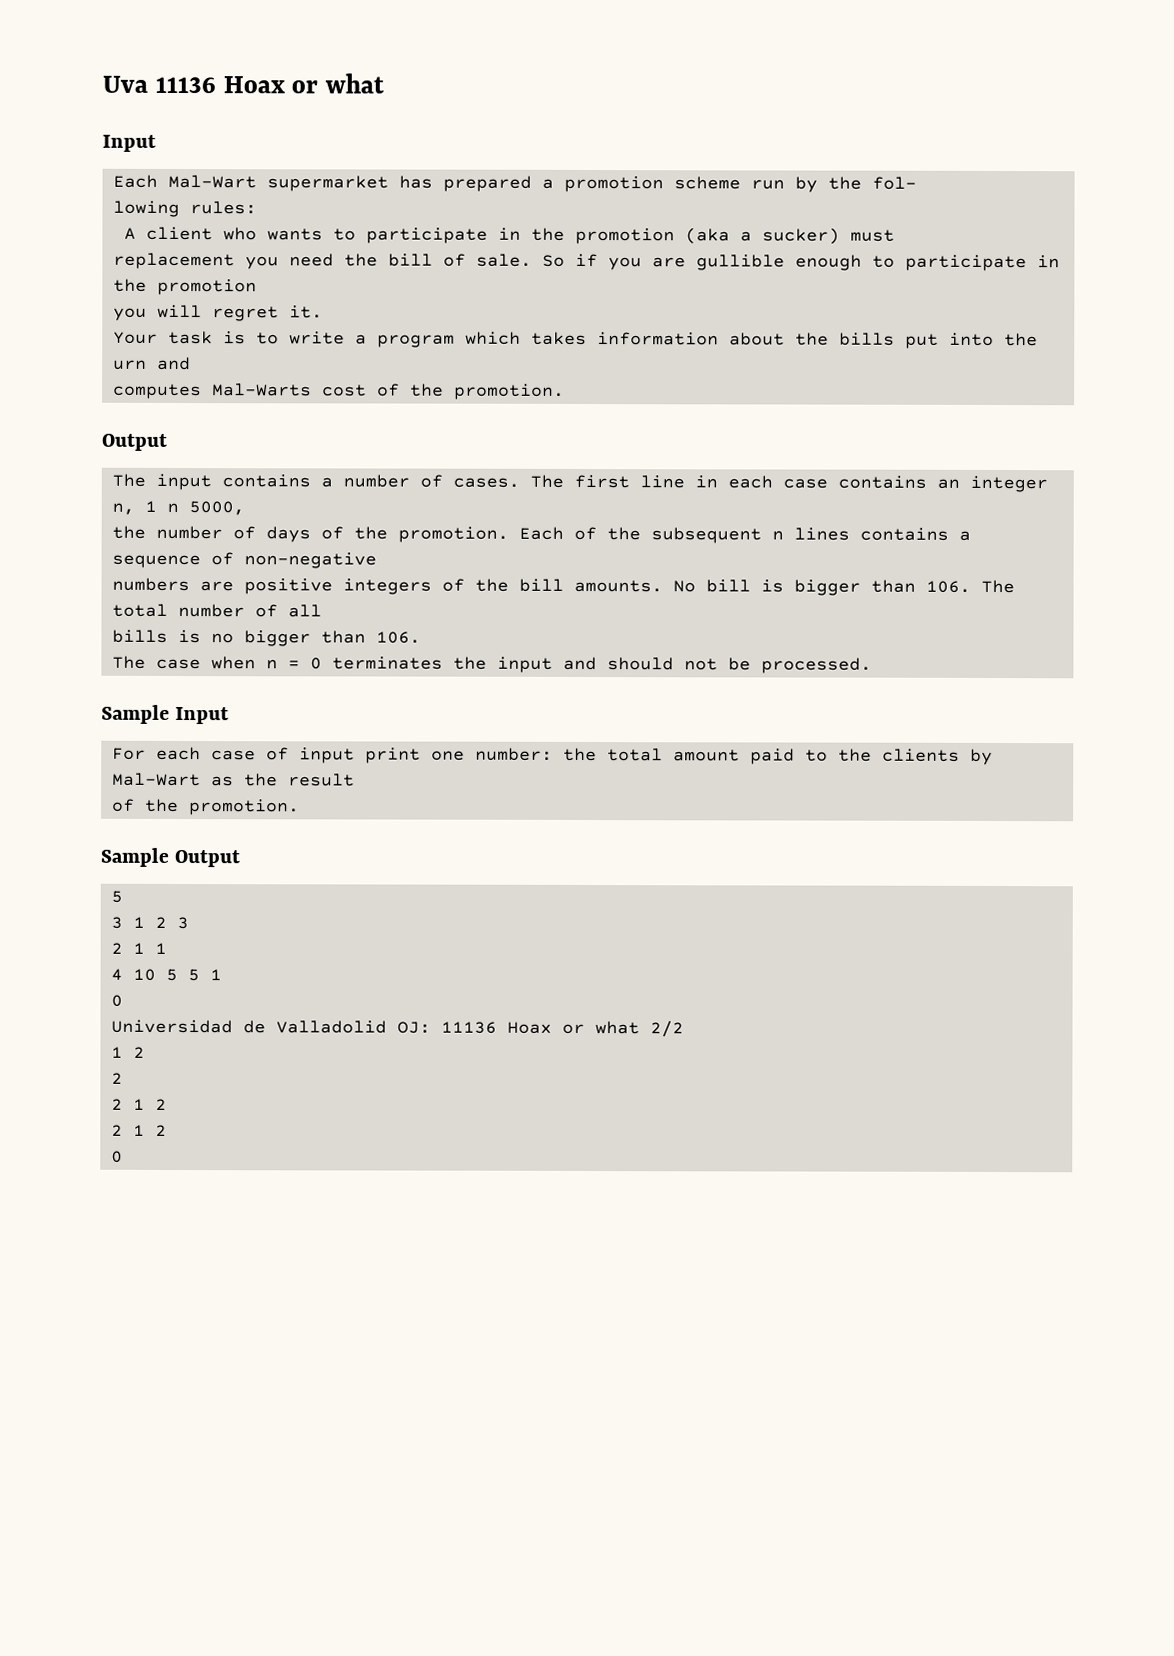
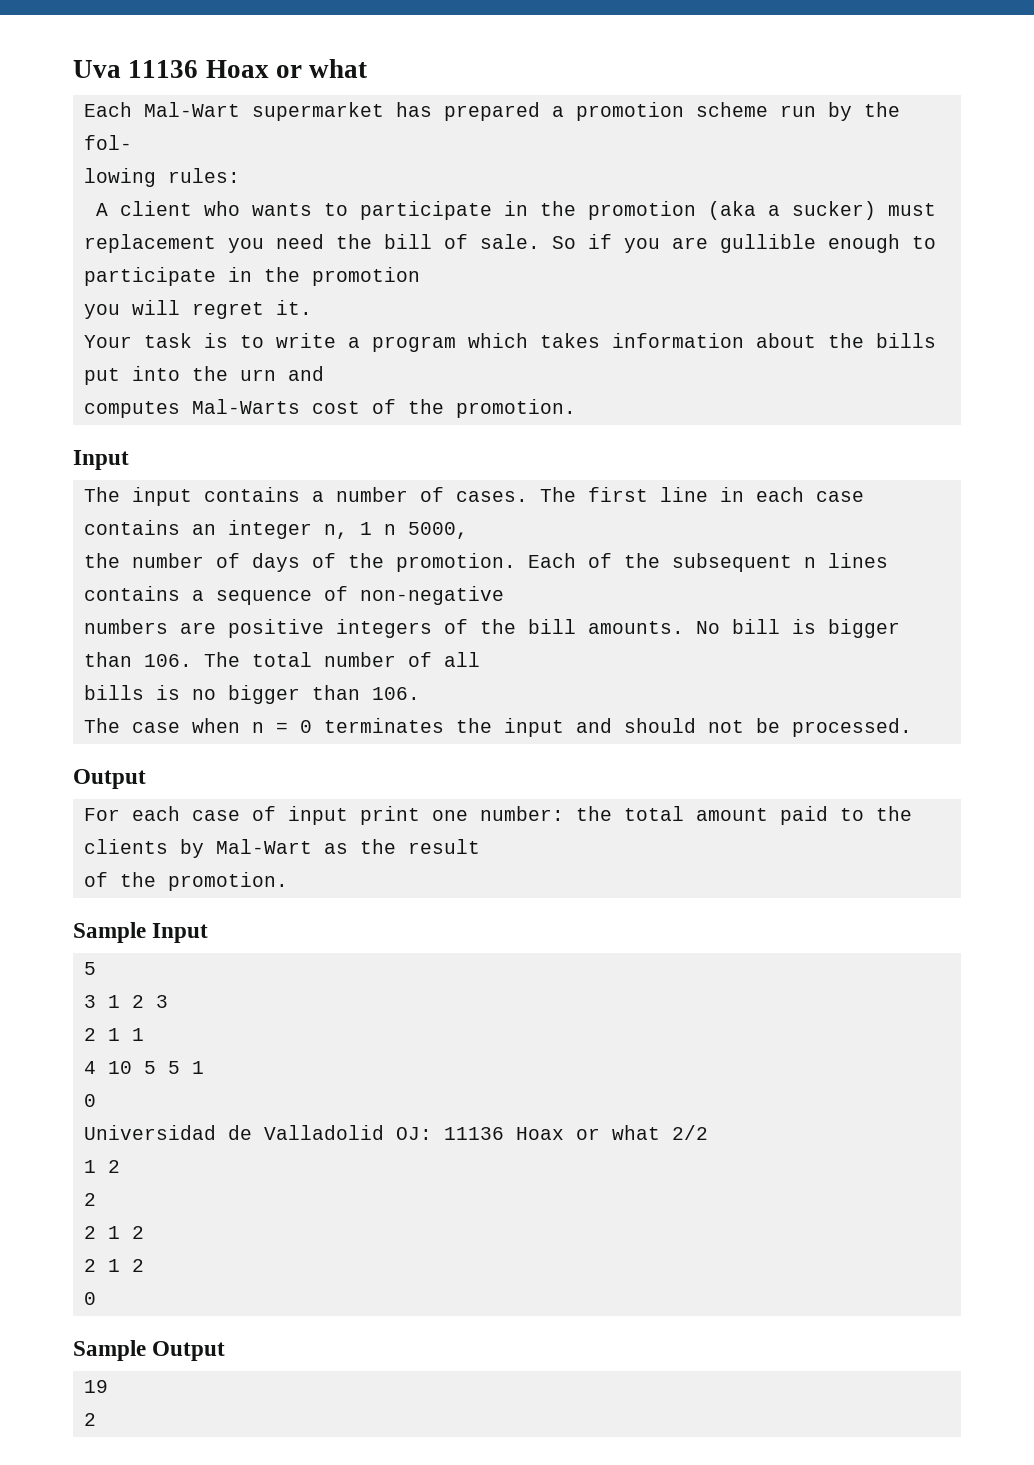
[102,134,156,152] // Input -> (368, 68) none
[101,433,167,451] Output -> [73,450,129,470] Input
[101,704,230,725] Sample Input -> [73,769,146,789] Output
[174,849,241,868] Output -> [152,923,209,943] Input
(124, 1156) none -> [73,1340,226,1361] [84,1380,109,1393] [84,1413,97,1426] // Sample Output // 19 // 2

